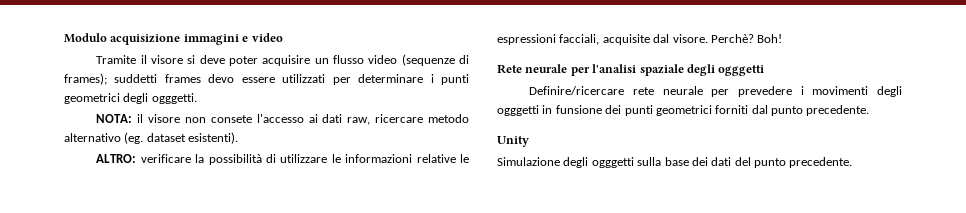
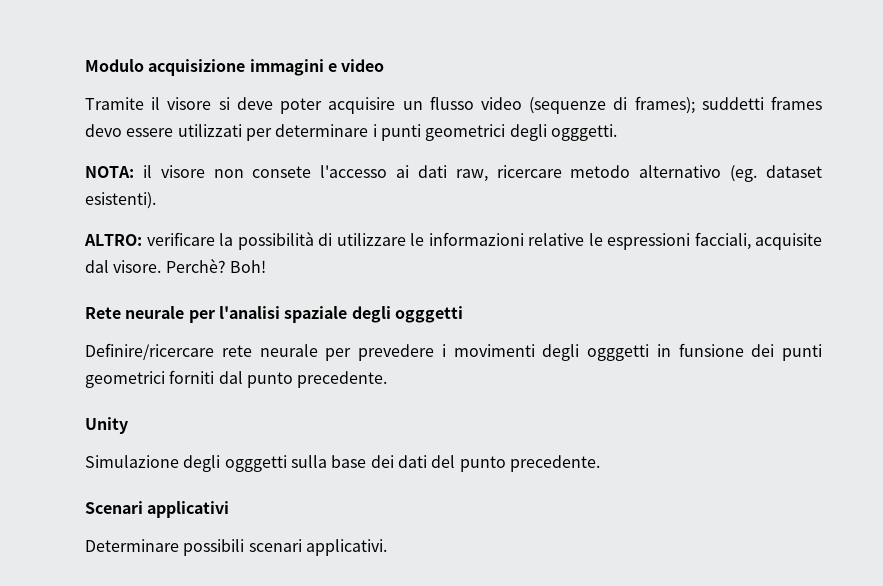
(853, 162) none -> [85,501,230,518] [85,539,387,556] // Scenari applicativi // Determinare possibili scenari applicativi.

